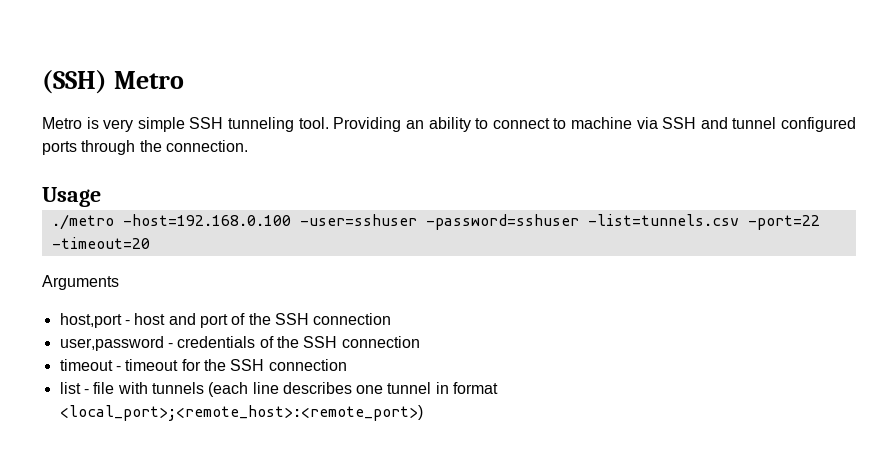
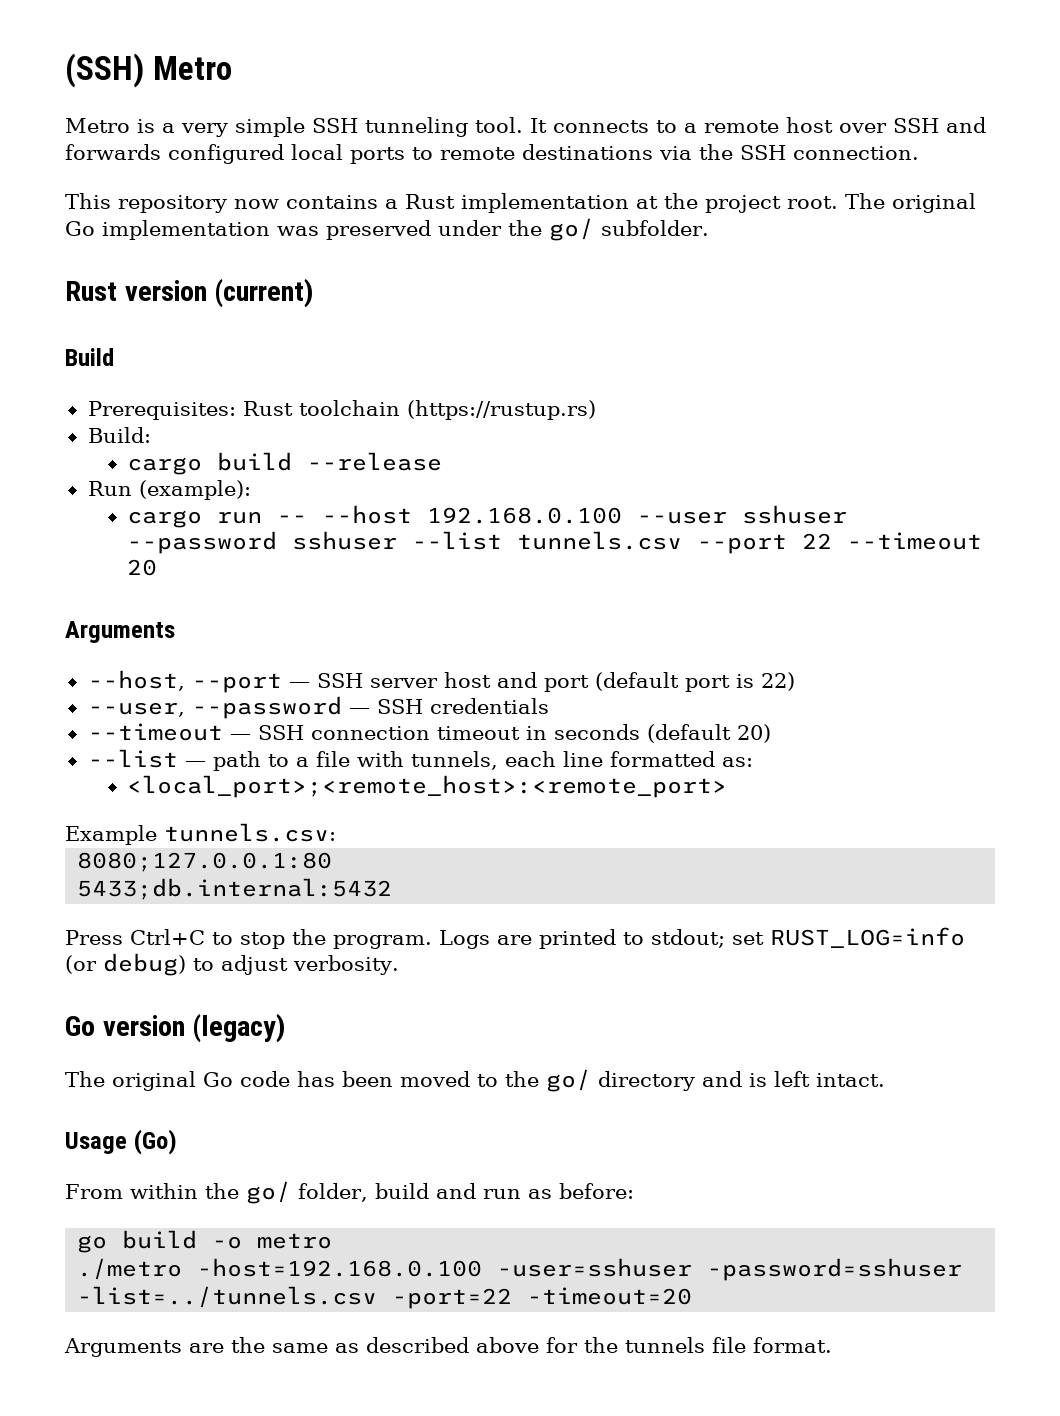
(99, 123) none -> [162,123,175,133] a
[333,117,856,132] [42,140,248,155] [42,187,101,207] Providing an ability to connect to machine via SSH and tunnel configured ports through the connection. // Usage -> [530,117,986,133] [65,144,919,164] [65,193,976,213] [65,218,709,241] [65,279,314,308] [65,348,114,366] [87,400,596,420] [87,427,151,443] [126,452,442,475] [87,480,251,500] [126,505,847,528] [126,531,982,554] [126,559,157,576] [65,621,175,643] [87,670,795,693] [87,696,549,719] [87,723,771,743] [87,749,753,771] [126,775,727,798] [65,823,336,845] [77,852,333,872] [77,878,393,900] [65,927,965,949] [65,953,399,976] [65,1014,286,1043] [65,1069,885,1092] [65,1129,177,1155] [65,1181,634,1204] [77,1230,333,1253] It connects to a remote host over SSH and forwards configured local ports to remote destinations via the SSH connection. // This repository now contains a Rust implementation at the project root. The original Go implementation was preserved under the go/ subfolder. // Rust version (current) // Build // Prerequisites: Rust toolchain (https://rustup.rs) // Build: // cargo build --release // Run (example): // cargo run -- --host 192.168.0.100 --user sshuser --password sshuser --list tunnels.csv --port 22 --timeout 20 // Arguments // --host, --port — SSH server host and port (default port is 22) // --user, --password — SSH credentials // --timeout — SSH connection timeout in seconds (default 20) // --list — path to a file with tunnels, each line formatted as: // <local_port>;<remote_host>:<remote_port> // Example tunnels.csv: // 8080;127.0.0.1:80 // 5433;db.internal:5432 // Press Ctrl+C to stop the program. Logs are printed to stdout; set RUST_LOG=info (or debug) to adjust verbosity. // Go version (legacy) // The original Go code has been moved to the go/ directory and is left intact. // Usage (Go) // From within the go/ folder, build and run as before: // go build -o metro
[587,214,739,226] -list=tunnels.csv -> [77,1286,378,1308] -list=../tunnels.csv
[59,313,392,328] [59,336,420,351] [59,359,347,371] [59,382,499,397] [59,405,423,421] // host,port - host and port of the SSH connection // user,password - credentials of the SSH connection // timeout - timeout for the SSH connection // list - file with tunnels (each line describes one tunnel in format <local_port>;<remote_host>:<remote_port>) -> [189,1337,832,1353] are the same as described above for the tunnels file format.

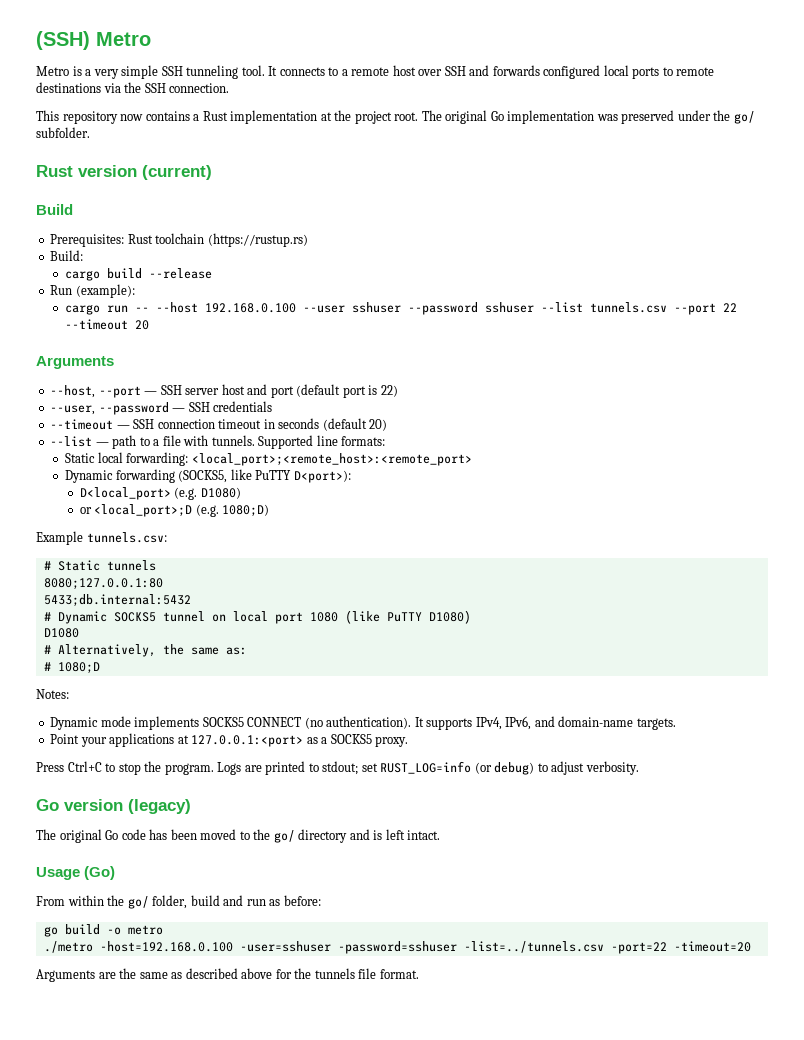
[410,751,753,770] [126,775,727,798] tunnels, each line formatted as: // <local_port>;<remote_host>:<remote_port> -> [211,435,386,449] [65,452,472,466] [65,469,351,483] [79,487,241,500] [79,504,270,517] tunnels. Supported line formats: // Static local forwarding: <local_port>;<remote_host>:<remote_port> // Dynamic forwarding (SOCKS5, like PuTTY D<port>): // D<local_port> (e.g. D1080) // or <local_port>;D (e.g. 1080;D)
(336, 832) none -> [43,560,156,571] // # Static tunnels
(393, 889) none -> [43,610,471,624] [43,628,79,638] [43,644,247,657] [43,662,100,674] [36,689,69,699] [50,716,676,730] [50,733,409,747] // # Dynamic SOCKS5 tunnel on local port 1080 (like PuTTY D1080) // D1080 // # Alternatively, the same as: // # 1080;D // Notes: // Dynamic mode implements SOCKS5 CONNECT (no authentication). It supports IPv4, IPv6, and domain-name targets. // Point your applications at 127.0.0.1:<port> as a SOCKS5 proxy.

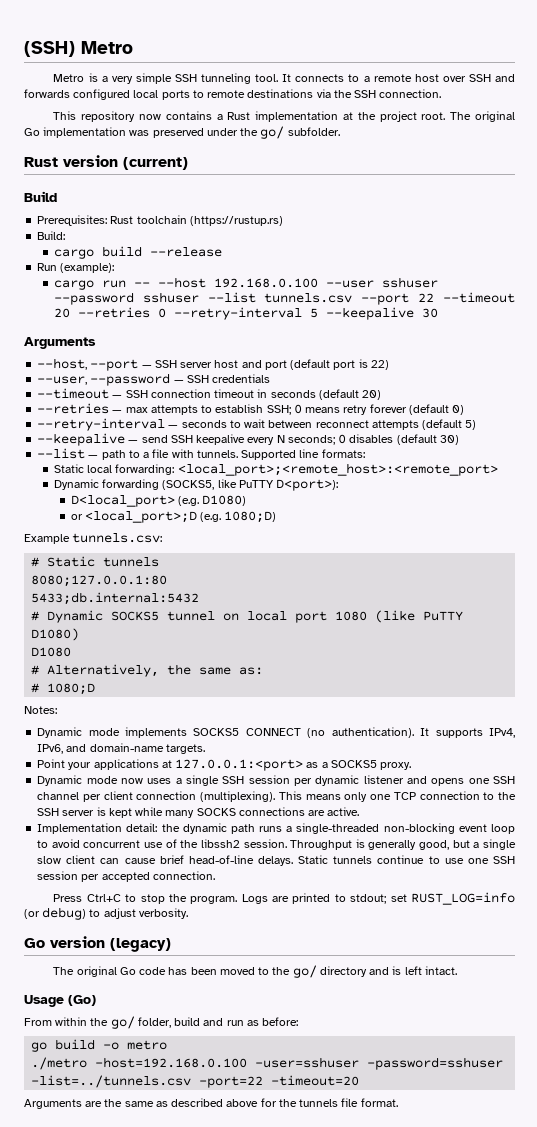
(150, 325) none -> [77,307,438,320] --retries 0 --retry-interval 5 --keepalive 30
(388, 425) none -> [37,403,465,415] [37,418,477,431] [37,433,459,446] // --retries — max attempts to establish SSH; 0 means retry forever (default 0) // --retry-interval — seconds to wait between reconnect attempts (default 5) // --keepalive — send SSH keepalive every N seconds; 0 disables (default 30)
(409, 741) none -> [37,775,516,786] [37,791,517,802] [37,807,360,818] [37,823,515,834] [37,839,516,850] [37,855,515,866] [37,871,215,882] // Dynamic mode now uses a single SSH session per dynamic listener and opens one SSH channel per client connection (multiplexing). This means only one TCP connection to the SSH server is kept while many SOCKS connections are active. // Implementation detail: the dynamic path runs a single-threaded non-blocking event loop to avoid concurrent use of the libssh2 session. Throughput is generally good, but a single slow client can cause brief head-of-line delays. Static tunnels continue to use one SSH session per accepted connection.

